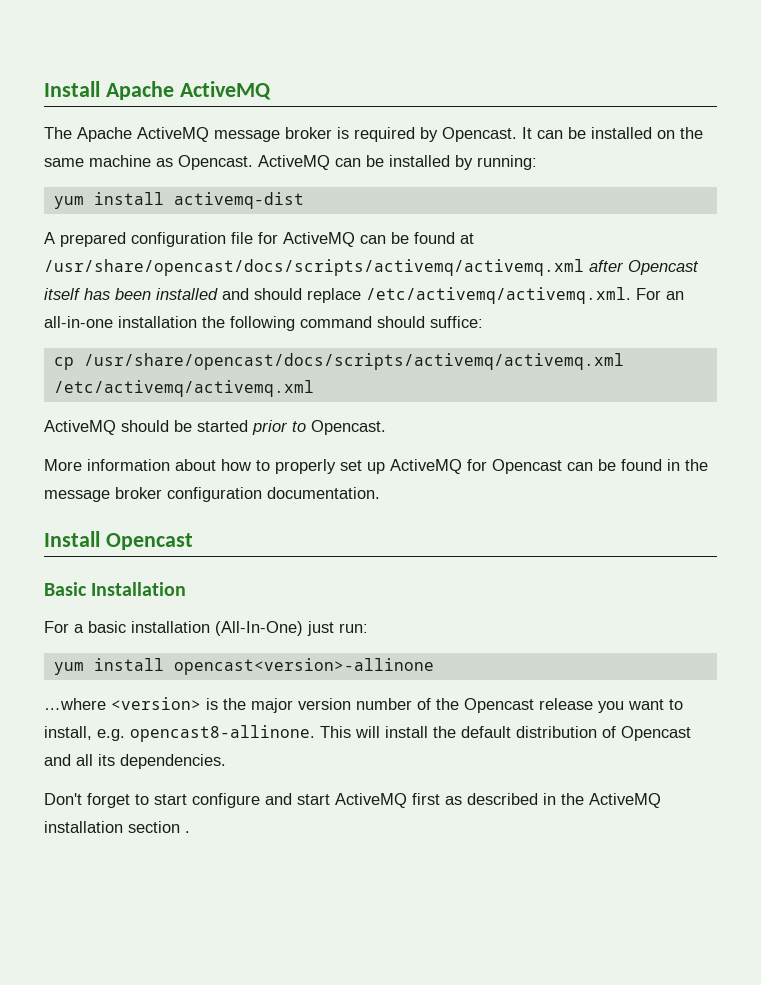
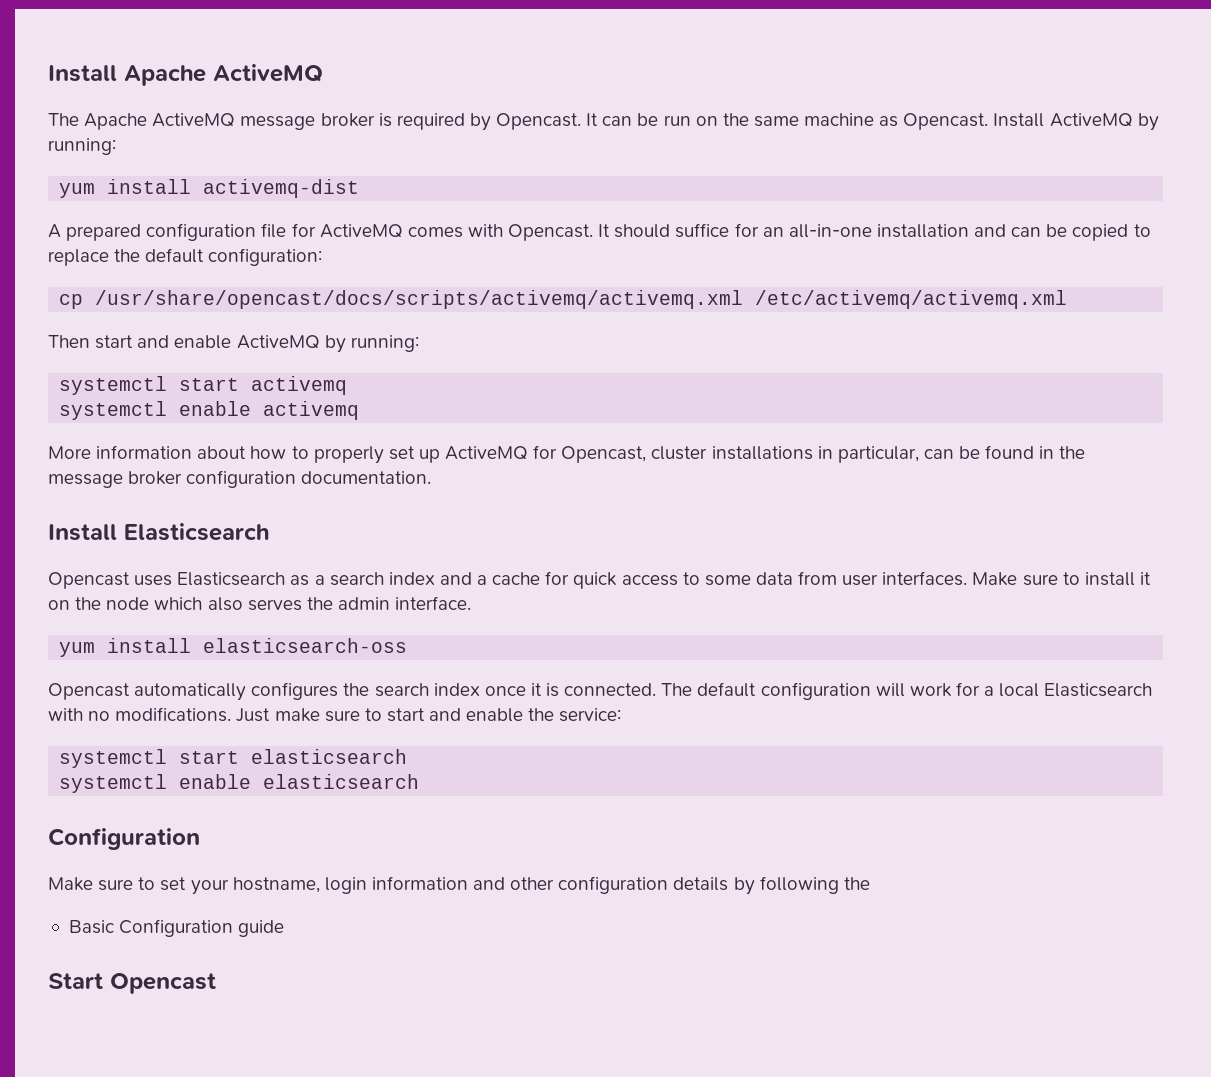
[591,127,652,139] installed -> [663,115,691,126] run
[258,155,450,170] ActiveMQ can be installed -> [993,113,1133,127] Install ActiveMQ
[360,232,474,244] [44,259,699,276] [44,287,684,304] [44,316,483,331] [53,353,624,370] [53,380,314,397] [44,420,386,435] can be found at /usr/share/opencast/docs/scripts/activemq/activemq.xml after Opencast itself has been installed and should replace /etc/activemq/activemq.xml. For an all-in-one installation the following command should suffice: // cp /usr/share/opencast/docs/scripts/activemq/activemq.xml /etc/activemq/activemq.xml // ActiveMQ should be started prior to Opencast. -> [407,223,1151,241] [48,248,323,266] [59,290,1068,309] [48,335,419,353] [59,376,348,395] [59,401,360,420] comes with Opencast. It should suffice for an all-in-one installation and can be copied to replace the default configuration: // cp /usr/share/opencast/docs/scripts/activemq/activemq.xml /etc/activemq/activemq.xml // Then start and enable ActiveMQ by running: // systemctl start activemq // systemctl enable activemq
[492,459,562,474] Opencast -> [561,446,919,463] Opencast, cluster installations in particular,
[105,533,193,550] [44,582,187,596] [44,621,368,636] [53,658,434,675] [44,697,683,713] [44,725,691,742] [44,754,226,769] [44,793,661,808] [44,821,190,833] Opencast // Basic Installation // For a basic installation (All-In-One) just run: // yum install opencast<version>-allinone // …where <version> is the major version number of the Opencast release you want to install, e.g. opencast8-allinone. This will install the default distribution of Opencast and all its dependencies. // Don't forget to start configure and start ActiveMQ first as described in the ActiveMQ installation section . -> [124,523,269,541] [48,571,1151,589] [48,596,472,611] [59,638,408,657] [48,682,1153,701] [48,707,622,722] [59,749,408,768] [59,774,420,793] [48,828,200,850] [48,876,870,895] [68,919,285,937] [48,973,216,994] Elasticsearch // Opencast uses Elasticsearch as a search index and a cache for quick access to some data from user interfaces. Make sure to install it on the node which also serves the admin interface. // yum install elasticsearch-oss // Opencast automatically configures the search index once it is connected. The default configuration will work for a local Elasticsearch with no modifications. Just make sure to start and enable the service: // systemctl start elasticsearch // systemctl enable elasticsearch // Configuration // Make sure to set your hostname, login information and other configuration details by following the // Basic Configuration guide // Start Opencast

